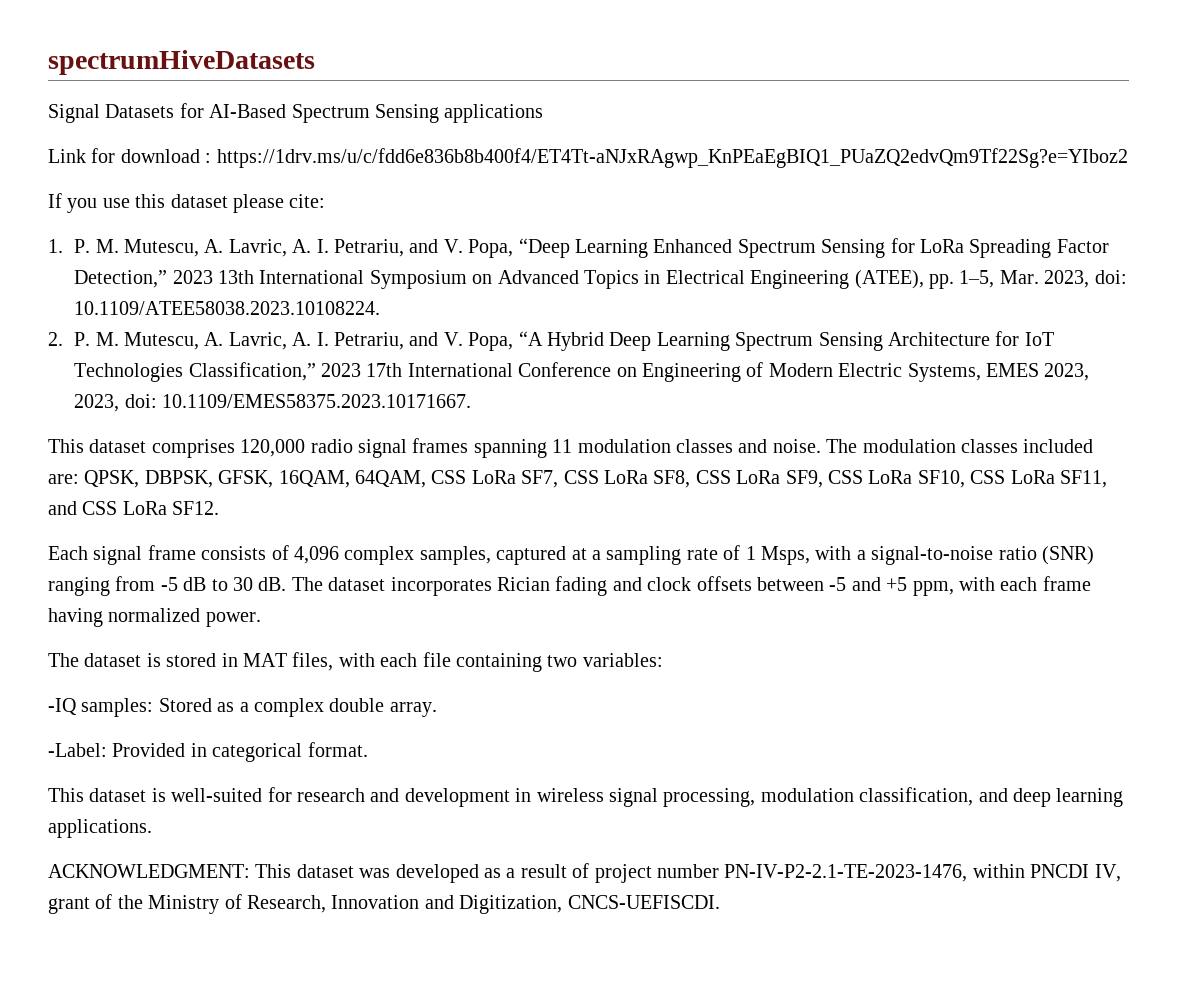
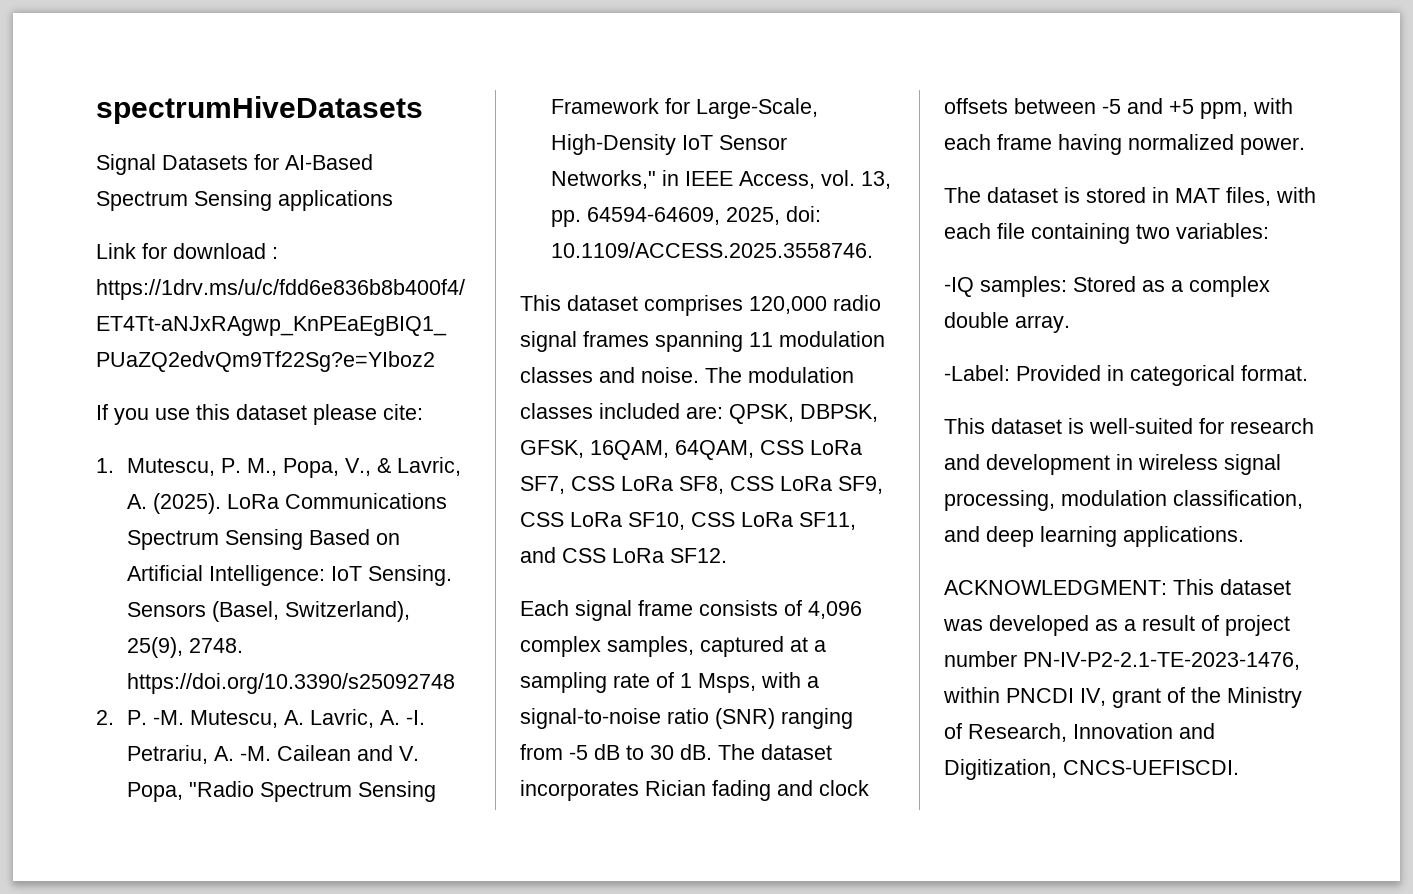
[74,238,1109,258] [74,270,1127,289] [74,301,381,315] [48,331,1054,351] [74,362,1090,382] [74,394,471,412] P. M. Mutescu, A. Lavric, A. I. Petrariu, and V. Popa, “Deep Learning Enhanced Spectrum Sensing for LoRa Spreading Factor Detection,” 2023 13th International Symposium on Advanced Topics in Electrical Engineering (ATEE), pp. 1–5, Mar. 2023, doi: 10.1109/ATEE58038.2023.10108224. // 2. P. M. Mutescu, A. Lavric, A. I. Petrariu, and V. Popa, “A Hybrid Deep Learning Spectrum Sensing Architecture for IoT Technologies Classification,” 2023 17th International Conference on Engineering of Modern Electric Systems, EMES 2023, 2023, doi: 10.1109/EMES58375.2023.10171667. -> [127,457,462,478] [127,493,448,514] [127,529,401,550] [127,565,453,586] [127,601,411,622] [127,637,244,658] [127,673,456,694] [96,709,426,728] [127,745,420,764] [127,781,437,802] [551,98,819,119] [551,134,788,155] [551,170,892,189] [551,206,822,227] [551,242,874,258] Mutescu, P. M., Popa, V., & Lavric, A. (2025). LoRa Communications Spectrum Sensing Based on Artificial Intelligence: IoT Sensing. Sensors (Basel, Switzerland), 25(9), 2748. https://doi.org/10.3390/s25092748 // 2. P. -M. Mutescu, A. Lavric, A. -I. Petrariu, A. -M. Cailean and V. Popa, "Radio Spectrum Sensing Framework for Large-Scale, High-Density IoT Sensor Networks," in IEEE Access, vol. 13, pp. 64594-64609, 2025, doi: 10.1109/ACCESS.2025.3558746.

